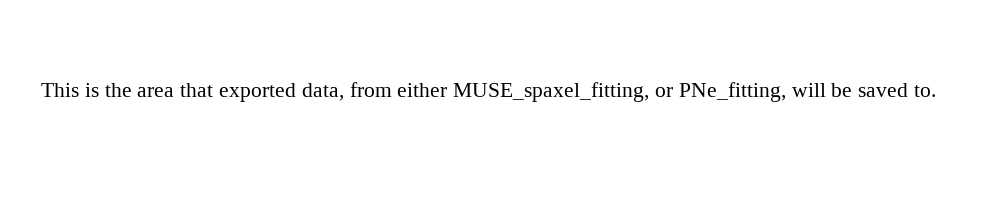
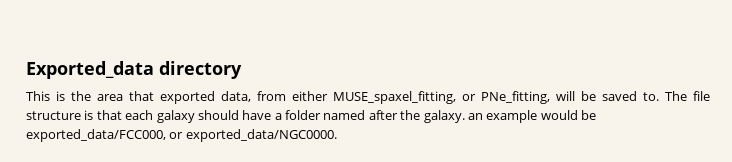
(41, 90) none -> [26,61,242,79] Exported_data directory //
(937, 91) none -> [665,91,710,101] [26,110,596,123] [26,129,337,142] The file structure is that each galaxy should have a folder named after the galaxy. an example would be exported_data/FCC000, or exported_data/NGC0000.

